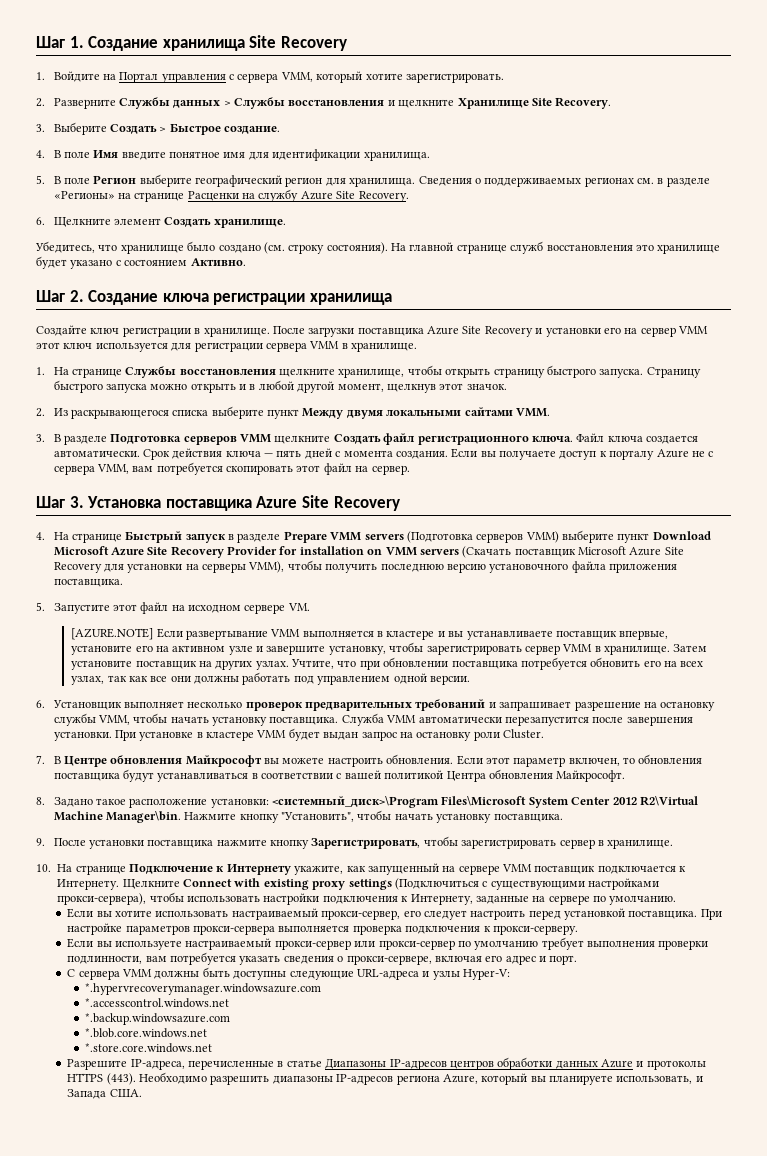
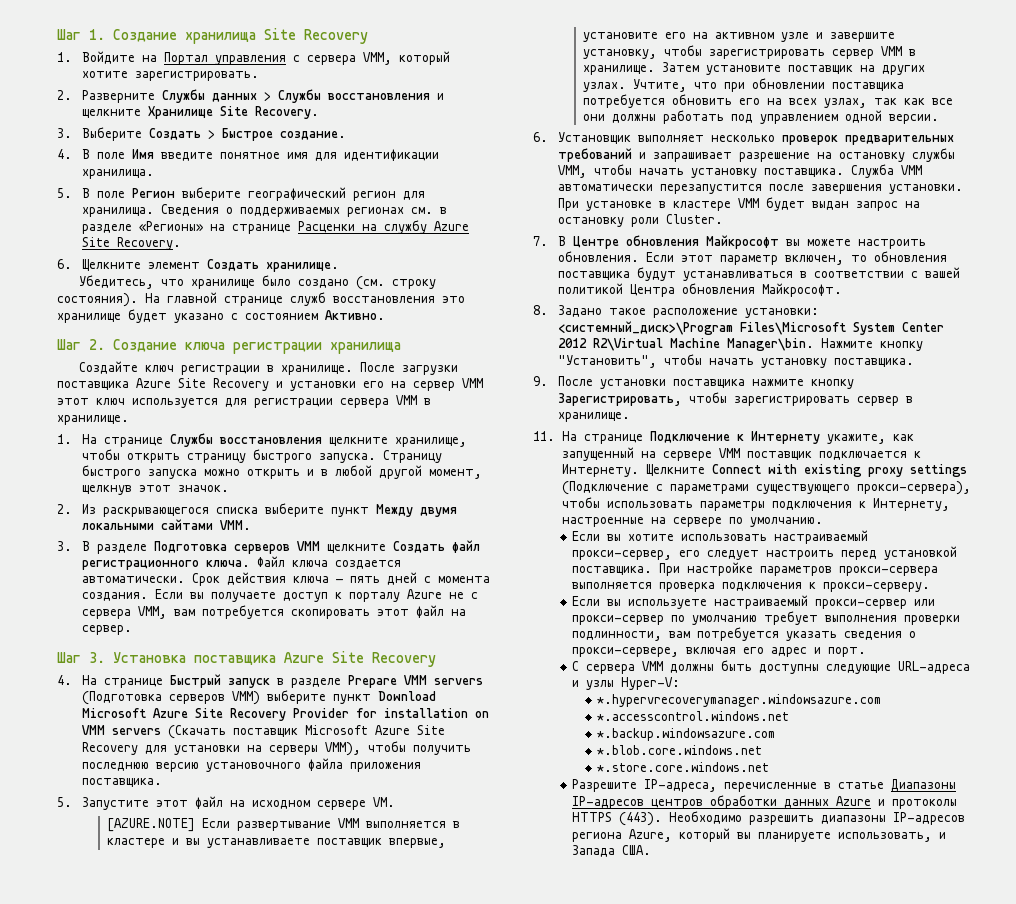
[36,864,51,872] 10. -> [533,431,555,441] 11.
[394,878,659,890] (Подключиться с существующими настройками -> [561,481,850,495] (Подключение с параметрами существующего
[263,893,320,905] настройки -> [699,501,765,511] параметры
[475,896,529,904] заданные -> [561,517,644,527] настроенные

